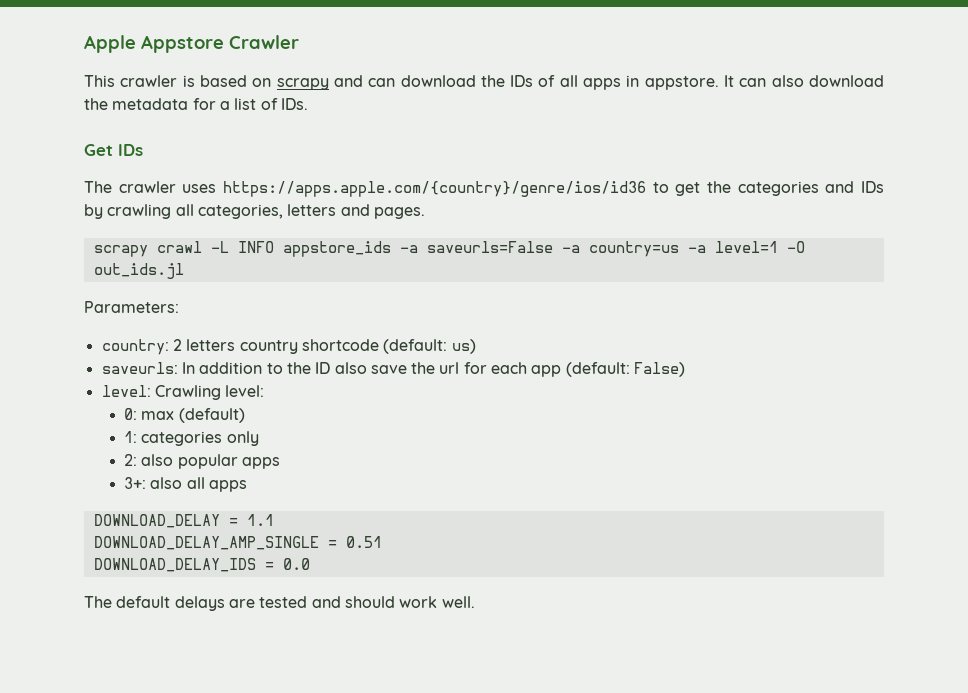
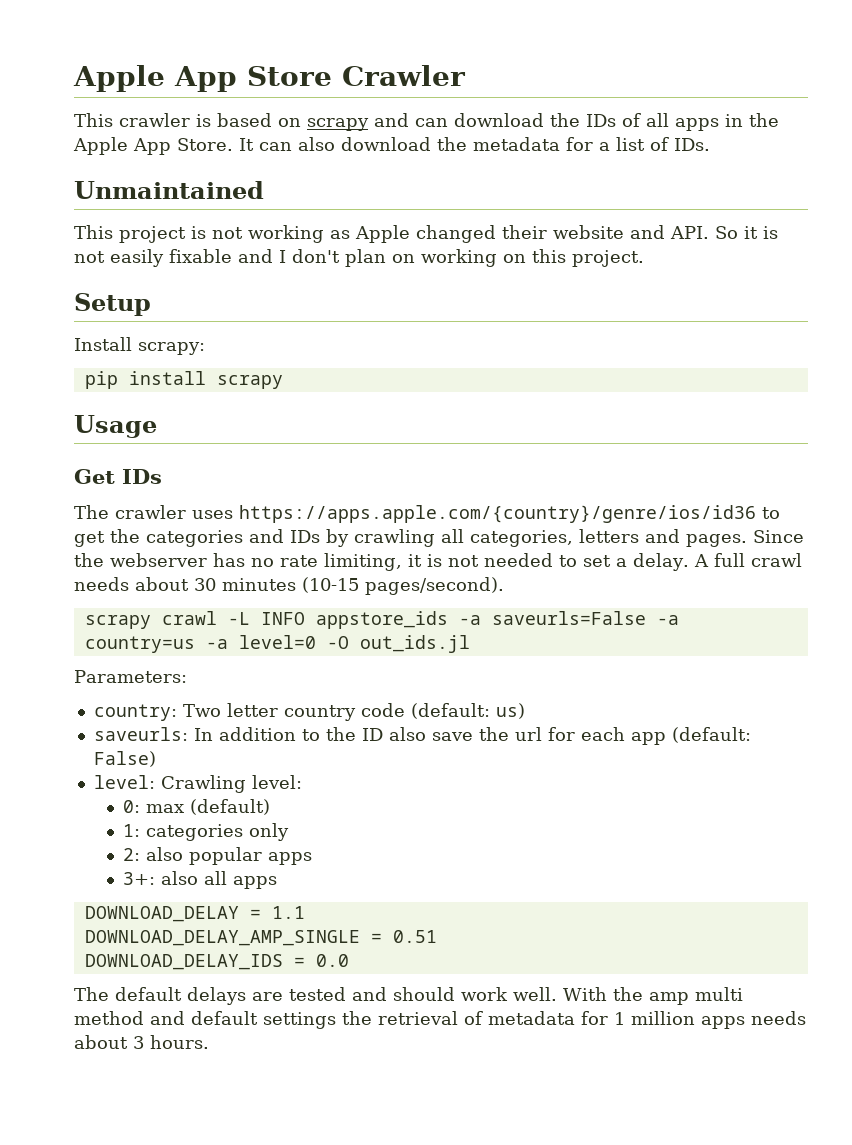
[84,35,224,53] Apple Appstore -> [73,65,332,92] Apple App Store
[644,76,719,90] appstore. -> [749,113,779,127] [73,137,233,155] the Apple App Store.
(308, 104) none -> [74,181,264,199] [74,225,778,243] [74,249,644,267] [74,293,151,316] [74,337,205,355] [84,371,283,389] [74,415,157,438] // Unmaintained // This project is not working as Apple changed their website and API. So it is not easily fixable and I don't plan on working on this project. // Setup // Install scrapy: // pip install scrapy // Usage
(425, 213) none -> [753,530,804,543] [74,553,802,571] [74,577,504,595] Since the webserver has no rate limiting, it is not needed to set a delay. A full crawl needs about 30 minutes (10-15 pages/second).
[714,241,778,253] level=1 -> [238,635,316,649] level=0
[172,339,379,354] 2 letters country shortcode -> [182,703,405,721] Two letter country code
(475, 602) none -> [563,987,743,1005] [74,1011,806,1029] [74,1035,209,1049] With the amp multi method and default settings the retrieval of metadata for 1 million apps needs about 3 hours.

